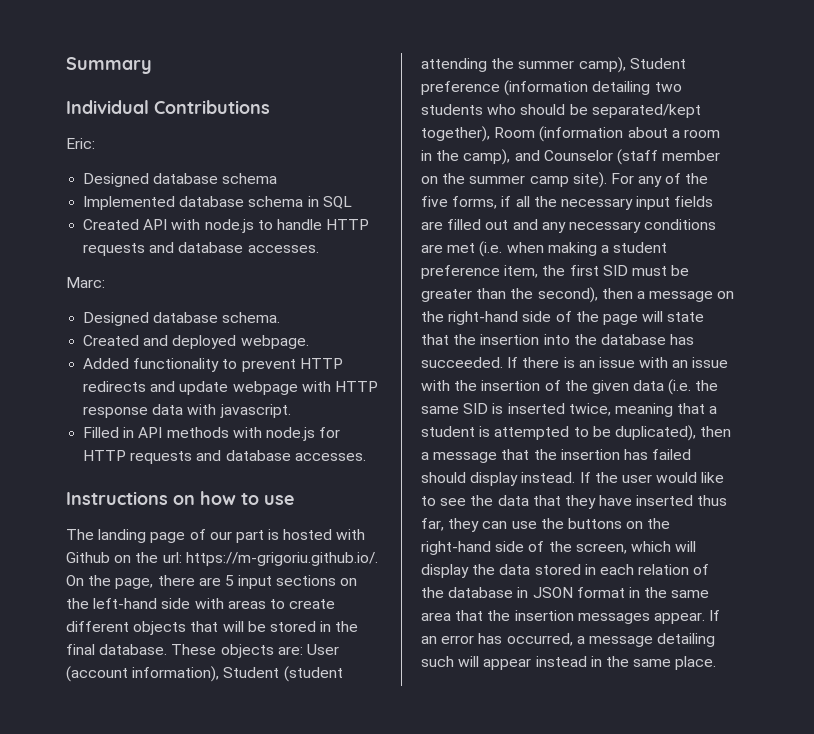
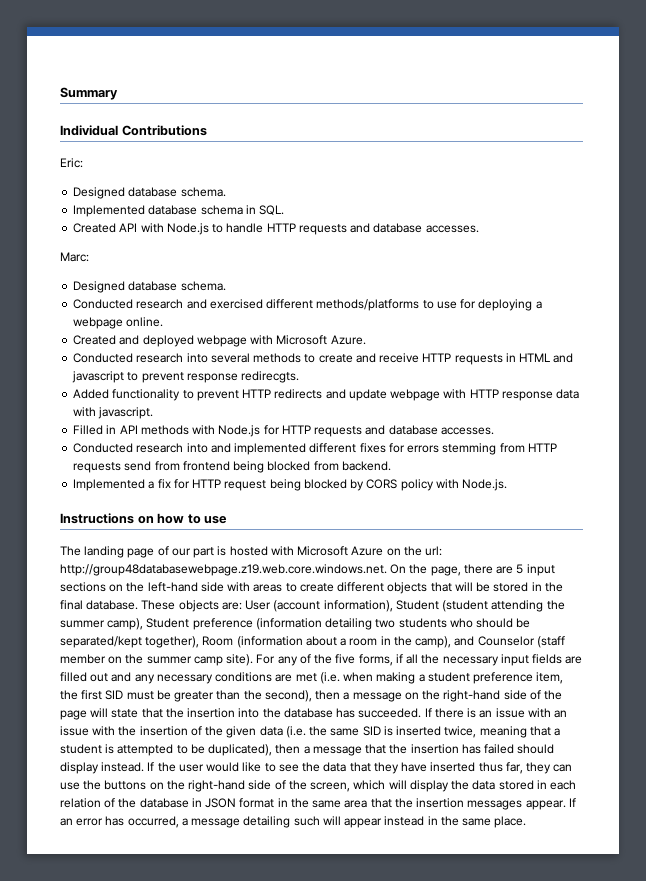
[222,173,278,184] schema -> [180,187,226,197] schema.
[322,196,352,209] SQL -> [259,205,285,215] SQL.
[204,219,254,233] node.js -> [166,223,209,235] Node.js
[83,335,309,349] Created and deployed webpage. -> [73,299,542,311] [73,317,164,329] [73,335,366,347] [73,353,574,365] [72,371,300,383] Conducted research and exercised different methods/platforms to use for deploying a webpage online. // Created and deployed webpage with Microsoft Azure. // Conducted research into several methods to create and receive HTTP requests in HTML and javascript to prevent response redirecgts.
[265,427,315,441] node.js -> [218,425,261,437] Node.js
(366, 457) none -> [73,443,557,455] [73,461,391,473] [73,479,508,491] // Conducted research into and implemented different fixes for errors stemming from HTTP requests send from frontend being blocked from backend. // Implemented a fix for HTTP request being blocked by CORS policy with Node.js.
[66,552,110,563] Github -> [297,546,384,556] Microsoft Azure
[185,552,378,566] https://m-grigoriu.github.io/. -> [60,564,387,576] http://group48databasewebpage.z19.web.core.windows.net.

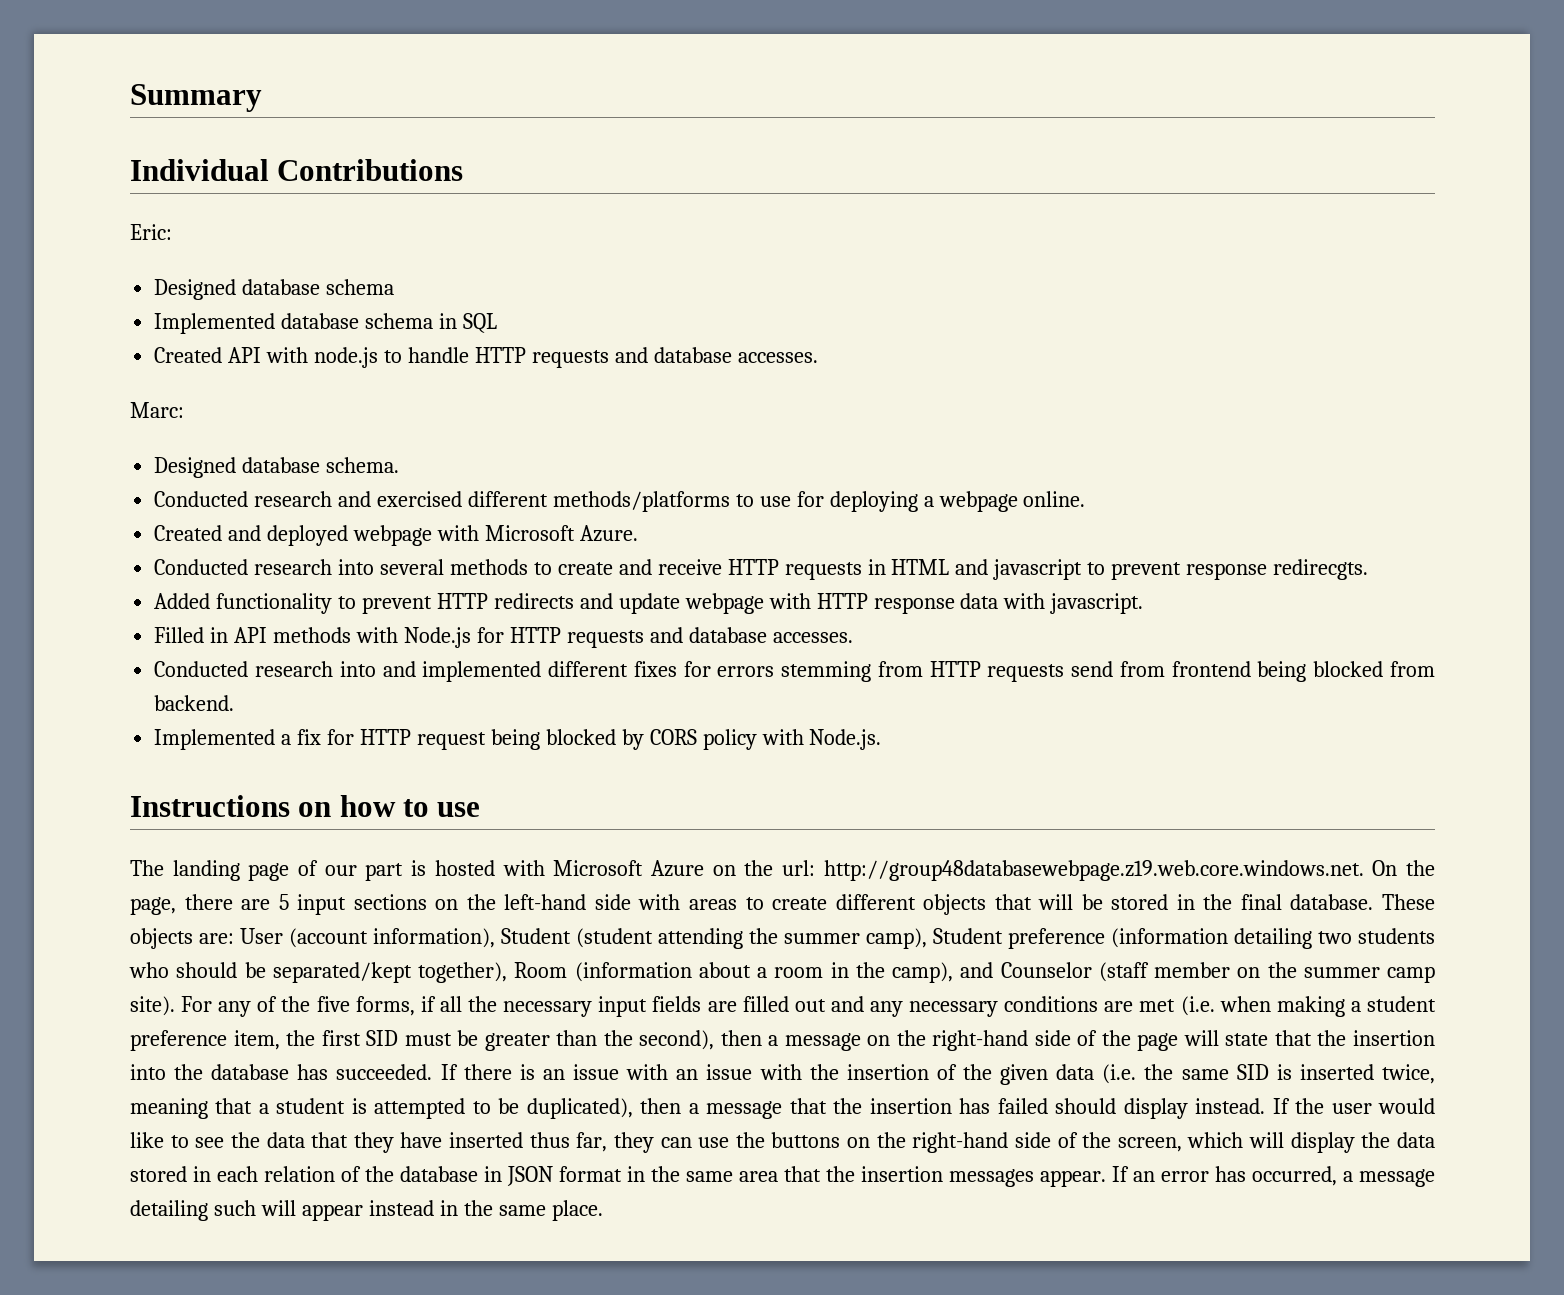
[180,187,226,197] schema. -> [326,279,395,295] schema
[259,205,285,215] SQL. -> [462,313,497,333] SQL
[166,223,209,235] Node.js -> [314,347,379,368] node.js

